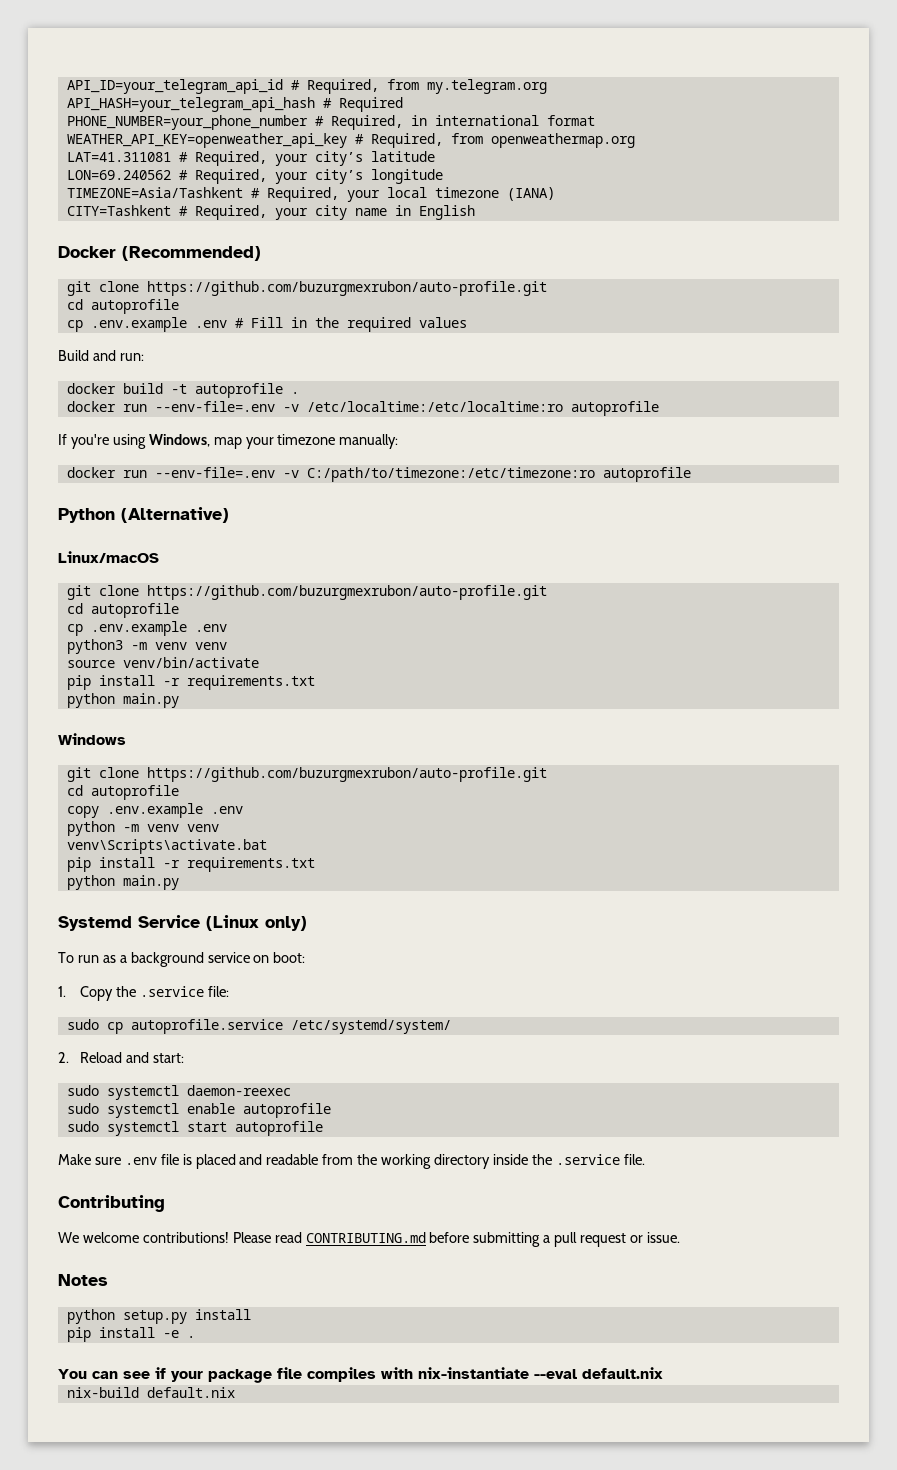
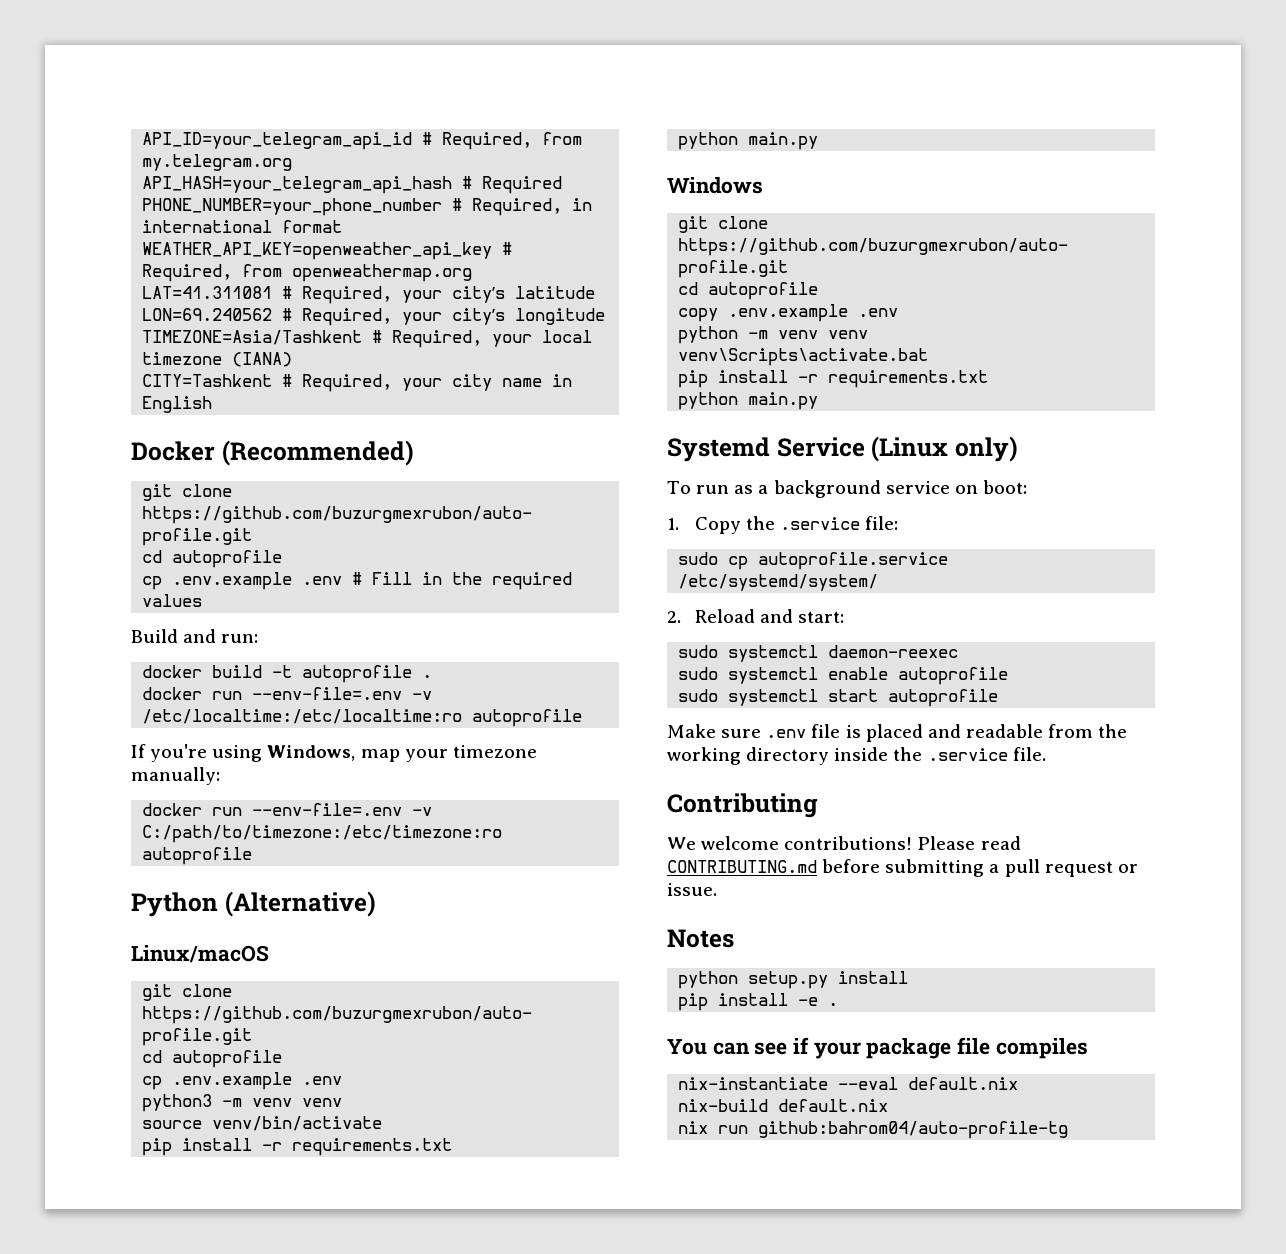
[381,1367,413,1379] with -> (1088, 1048) //
(235, 1392) none -> [678,1121,1069,1139] // nix run github:bahrom04/auto-profile-tg

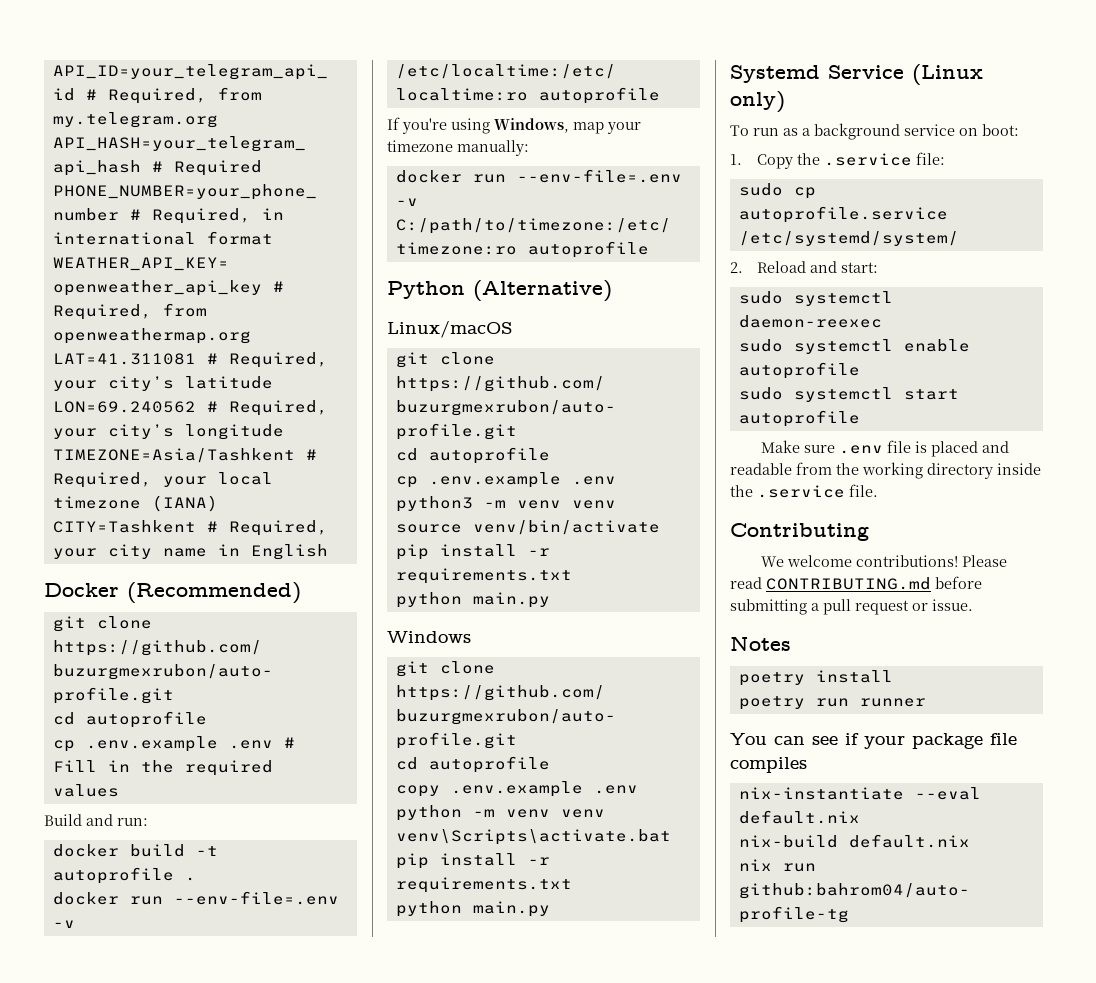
[678,971,829,989] python setup.py -> [738,672,805,686] poetry
[678,993,839,1011] pip install -e . -> [738,696,926,710] poetry run runner

